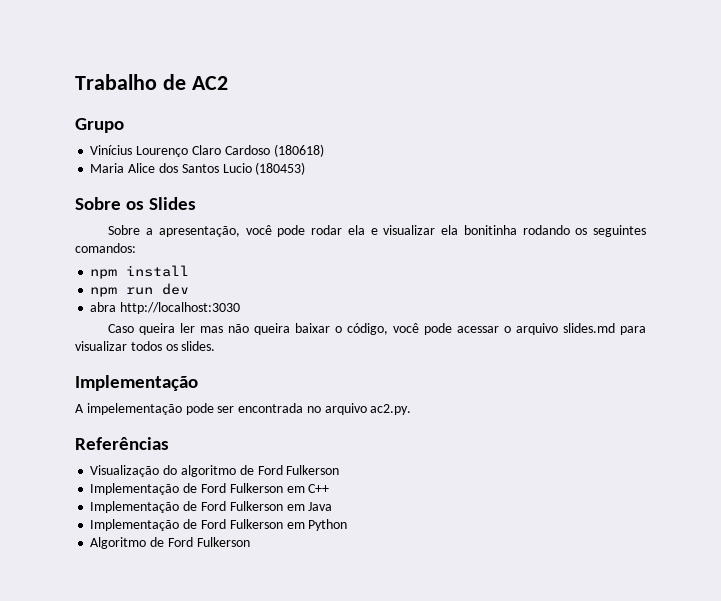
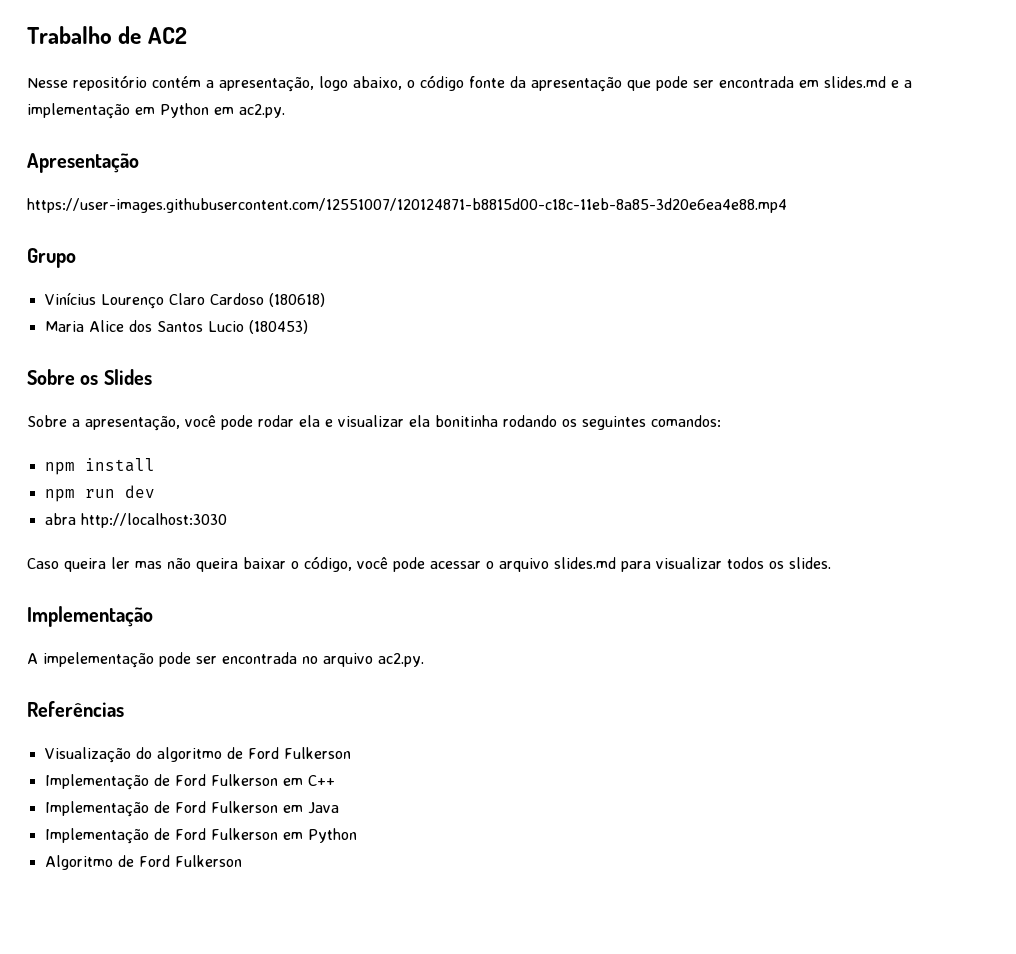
(228, 83) none -> [27,75,912,92] [27,103,285,119] [27,153,139,173] [27,198,787,213] // Nesse repositório contém a apresentação, logo abaixo, o código fonte da apresentação que pode ser encontrada em slides.md e a implementação em Python em ac2.py. // Apresentação // https://user-images.githubusercontent.com/12551007/120124871-b8815d00-c18c-11eb-8a85-3d20e6ea4e88.mp4

